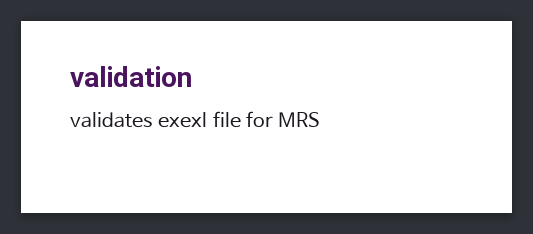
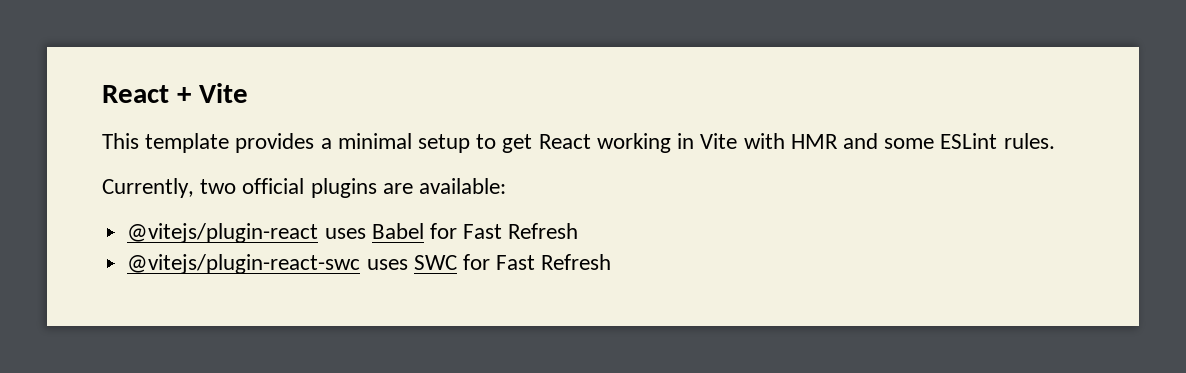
[70,66,192,87] [70,111,321,128] validation // validates exexl file for MRS -> [102,83,248,103] [102,133,1055,153] [102,178,507,198] [127,223,579,243] [127,254,612,274] React + Vite // This template provides a minimal setup to get React working in Vite with HMR and some ESLint rules. // Currently, two official plugins are available: // @vitejs/plugin-react uses Babel for Fast Refresh // @vitejs/plugin-react-swc uses SWC for Fast Refresh

